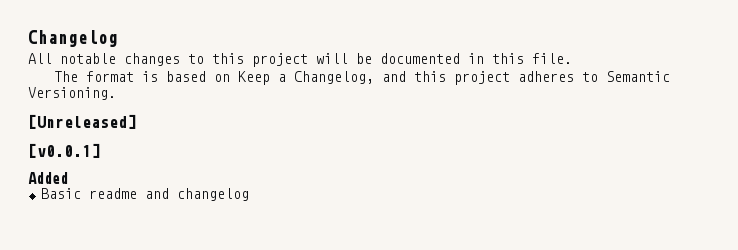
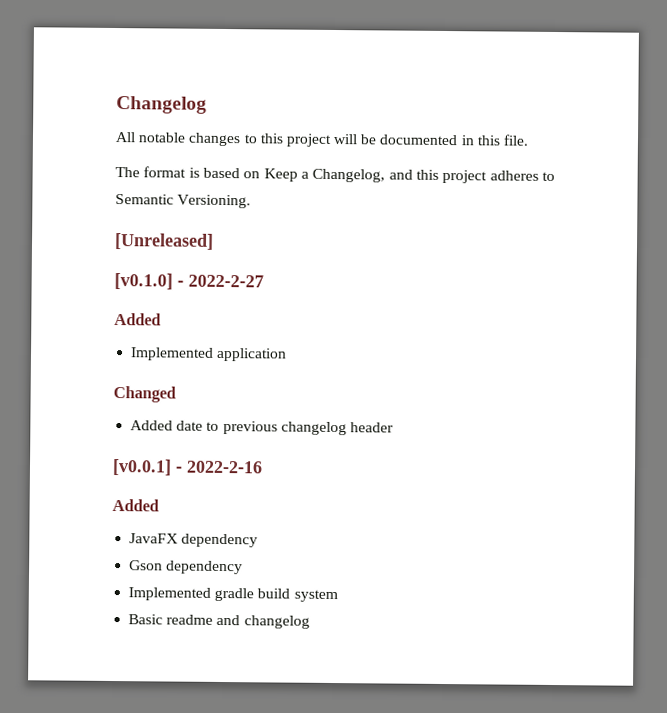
[28,143,100,158] [28,172,68,184] [v0.0.1] // Added -> [114,273,264,290] [114,313,161,326] [130,347,288,362] [113,386,176,403] [130,420,394,436] [112,459,263,476] [112,499,159,512] [129,533,259,548] [129,560,244,575] [128,587,338,603] [v0.1.0] - 2022-2-27 // Added // Implemented application // Changed // Added date to previous changelog header // [v0.0.1] - 2022-2-16 // Added // JavaFX dependency // Gson dependency // Implemented gradle build system

